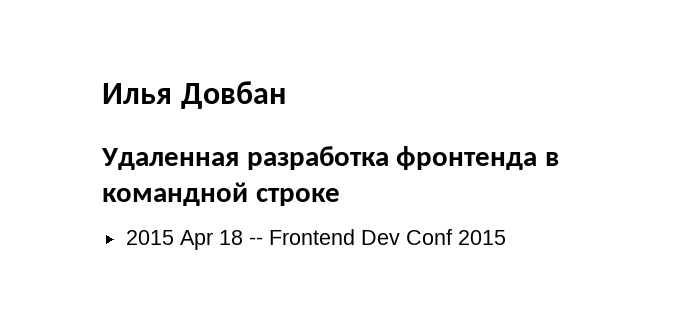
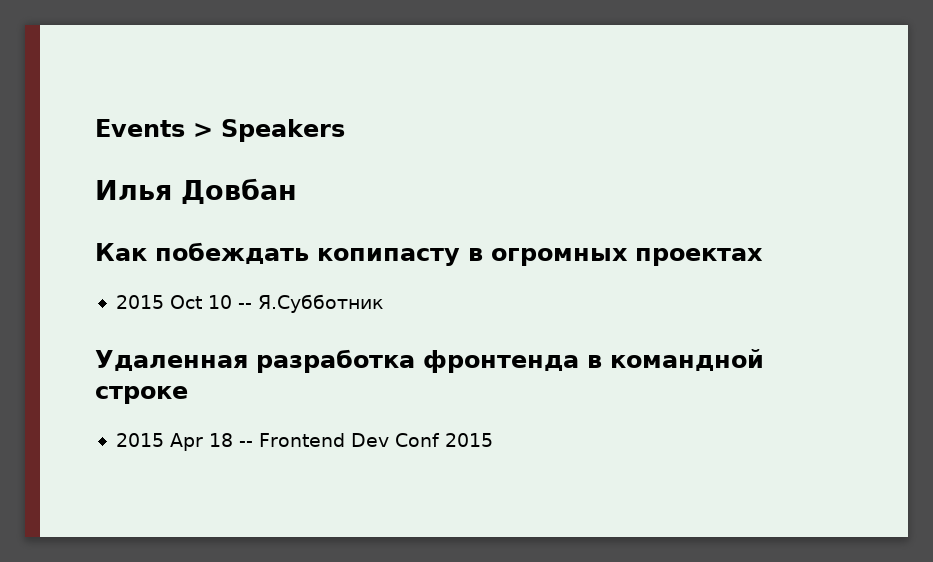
(102, 93) none -> [95,119,345,142] Events > Speakers //
(286, 95) none -> [95,242,763,266] [115,294,383,313] // Как побеждать копипасту в огромных проектах // 2015 Oct 10 -- Я.Субботник

